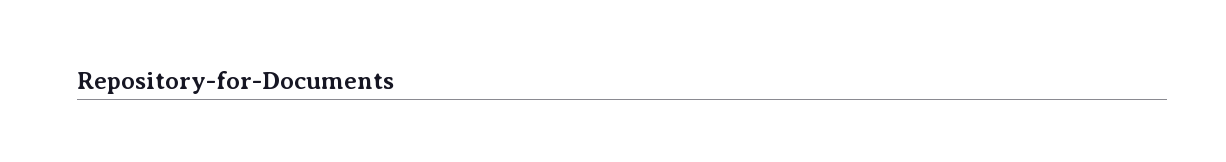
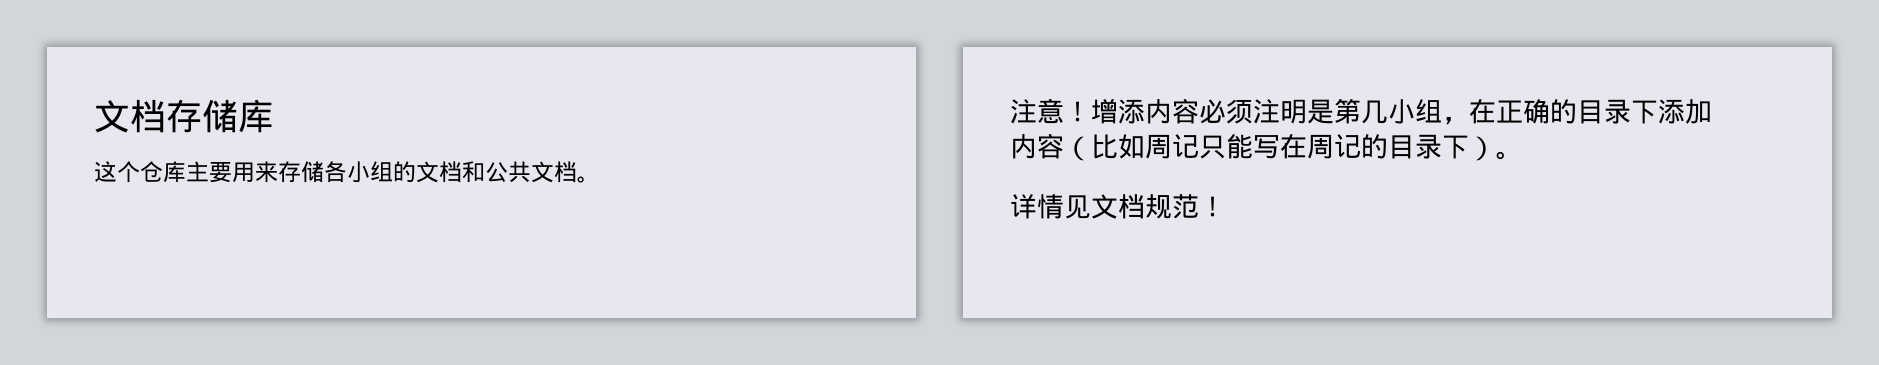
[77,71,394,94] Repository-for-Documents -> [94,99,274,133] [94,161,600,183] [1010,98,1712,125] [1010,133,1523,161] [1010,194,1226,219] 文档存储库 // 这个仓库主要用来存储各小组的文档和公共文档。 // 注意！增添内容必须注明是第几小组，在正确的目录下添加内容（比如周记只能写在周记的目录下）。 // 详情见文档规范！

